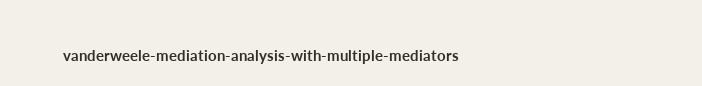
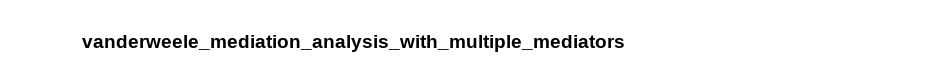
[63,50,459,64] vanderweele-mediation-analysis-with-multiple-mediators -> [82,35,625,52] vanderweele_mediation_analysis_with_multiple_mediators

